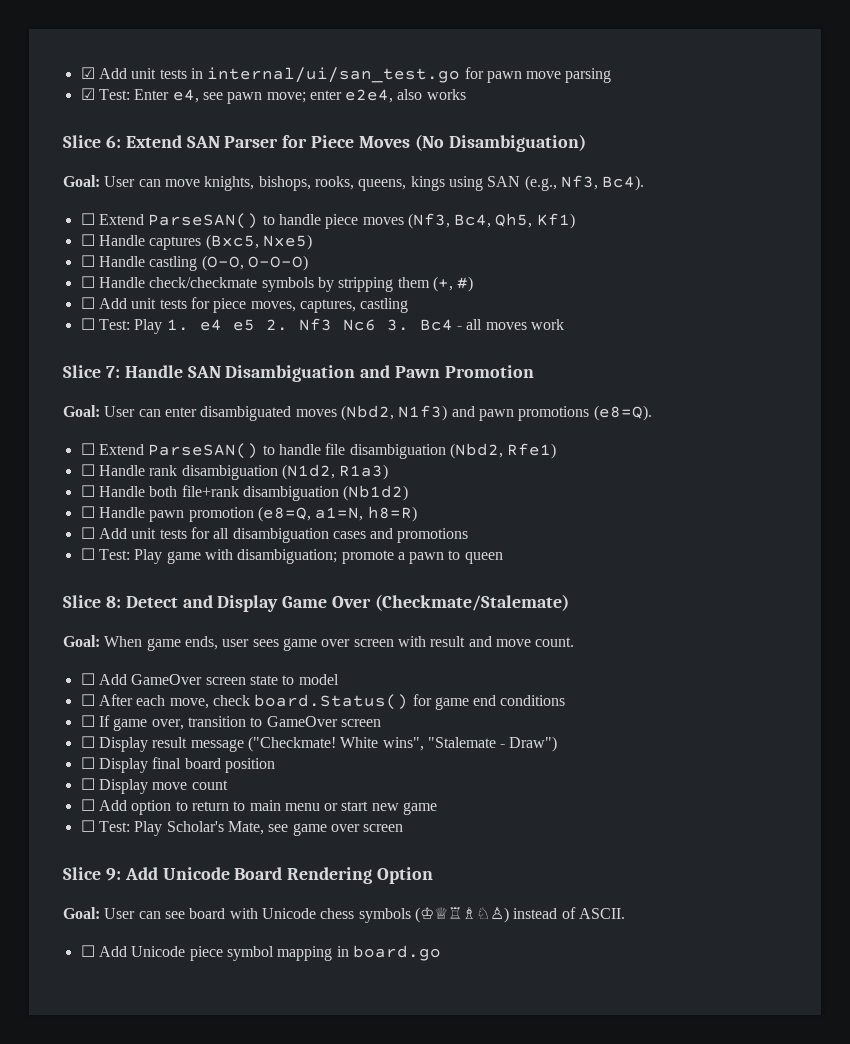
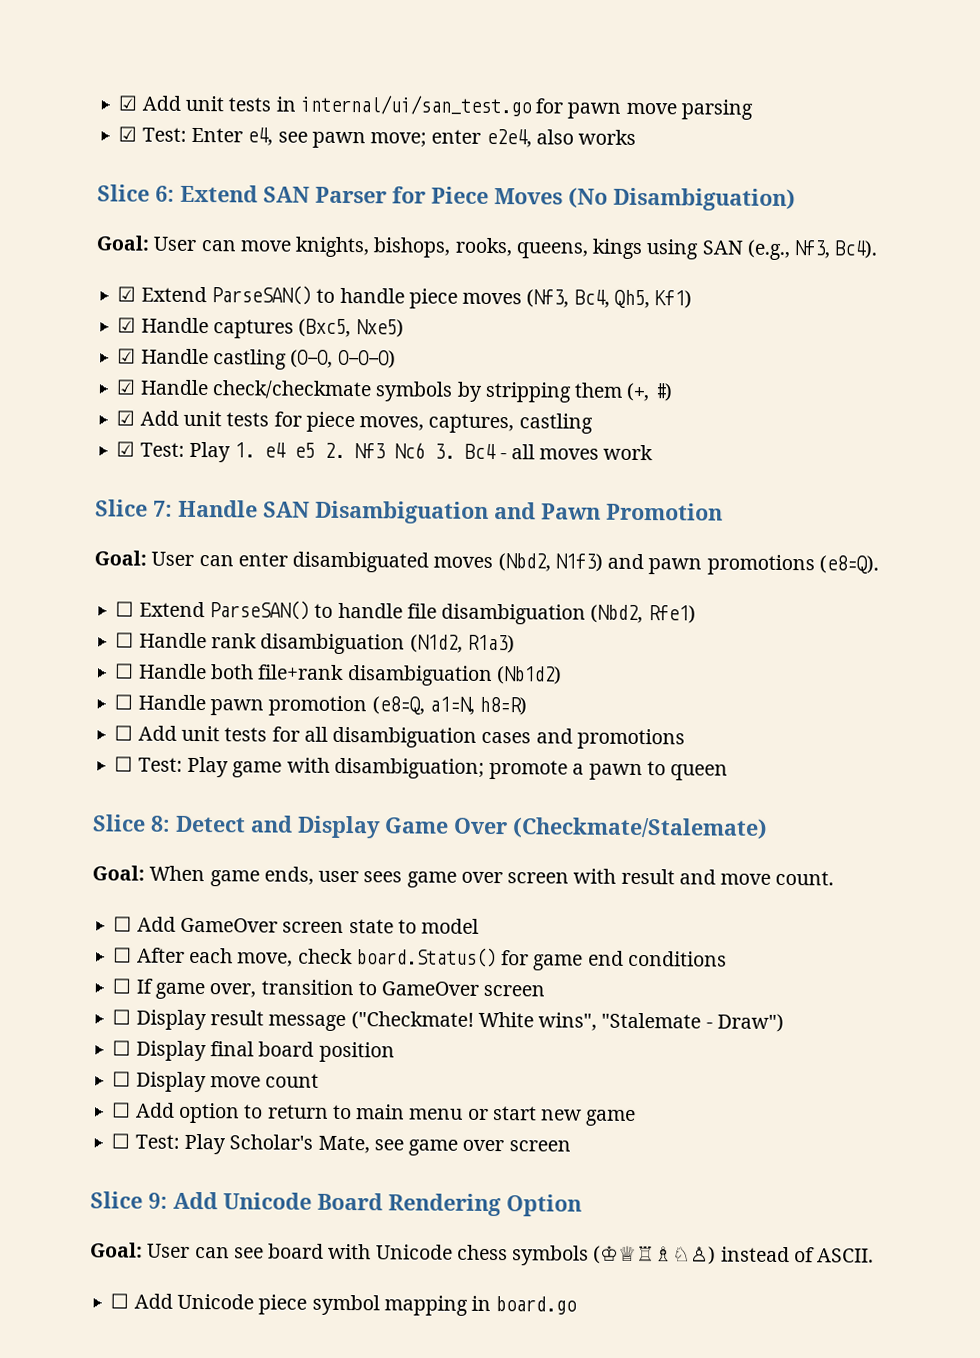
[80,213,95,225] ☐ -> [117,286,137,302] ☑
[80,234,95,246] ☐ -> [117,317,137,333] ☑
[80,255,95,267] ☐ -> [117,348,137,364] ☑
[80,276,95,288] ☐ -> [116,379,137,395] ☑
[80,297,95,309] ☐ -> [116,410,136,426] ☑
[80,318,95,330] ☐ -> [116,441,136,457] ☑

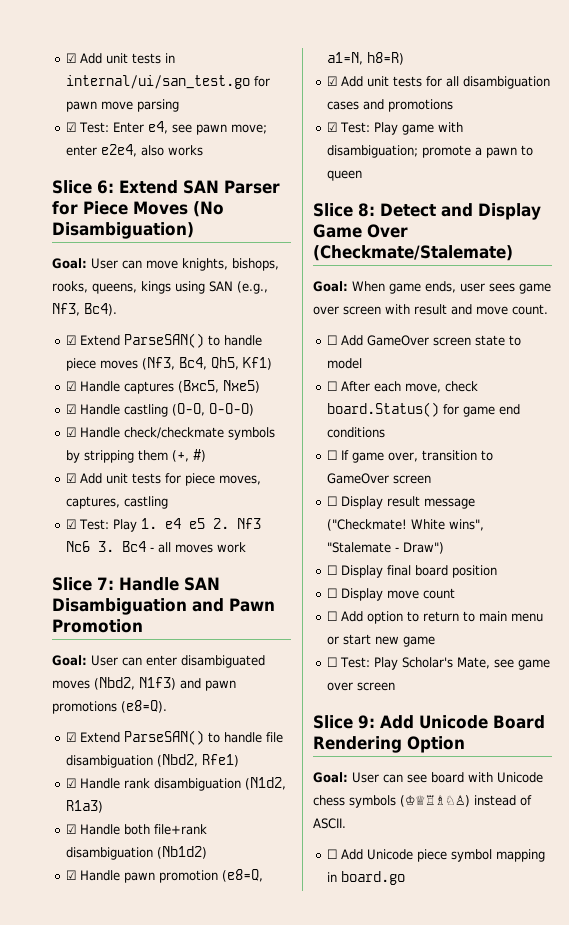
[115,601,135,617] ☐ -> [66,732,77,742] ☑
[115,632,135,648] ☐ -> [66,778,77,788] ☑
[114,663,135,679] ☐ -> [66,824,77,834] ☑
[114,694,134,710] ☐ -> [66,870,77,880] ☑
[114,725,134,741] ☐ -> [327,76,338,86] ☑
[114,756,134,772] ☐ -> [327,122,338,132] ☑

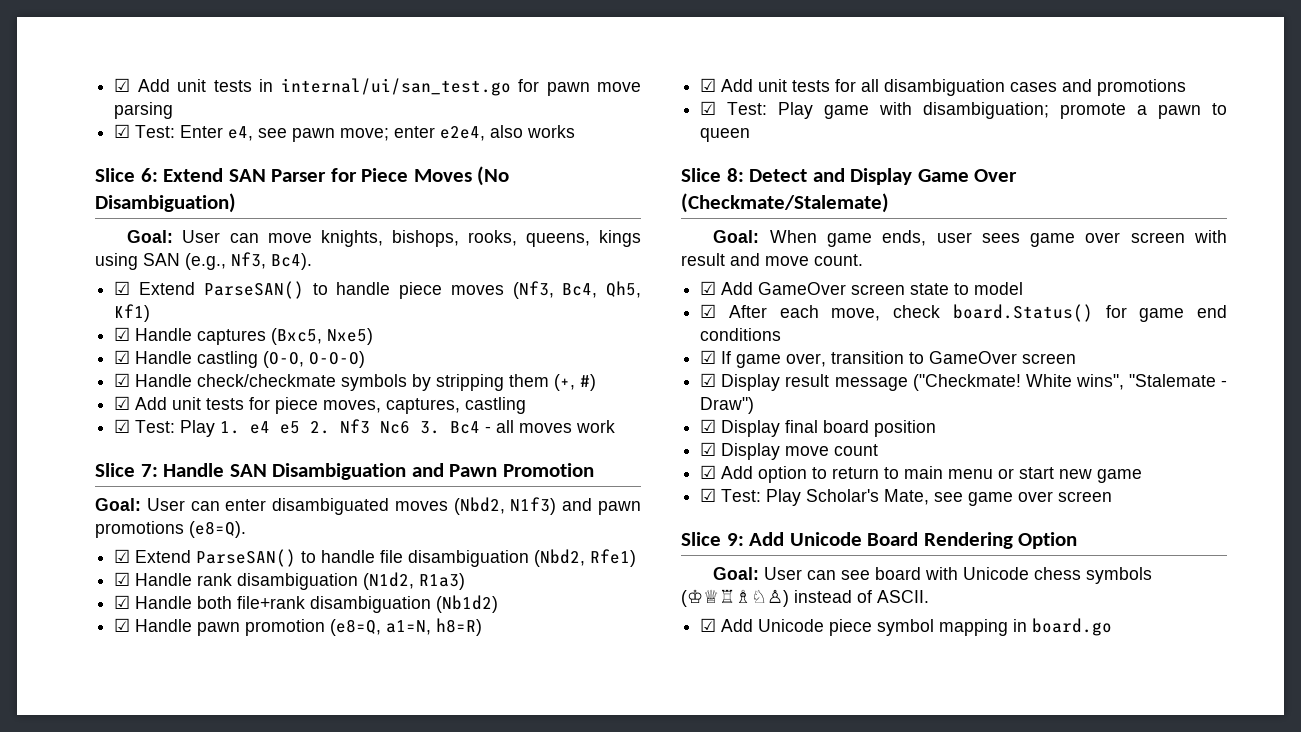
[327,335,338,345] ☐ -> [700,281,717,295] ☑
[327,381,338,391] ☐ -> [700,304,717,318] ☑
[327,450,338,460] ☐ -> [700,350,717,364] ☑
[327,496,338,506] ☐ -> [700,373,717,387] ☑
[327,565,338,575] ☐ -> [700,419,717,433] ☑
[327,588,338,598] ☐ -> [700,442,717,456] ☑
[327,611,338,621] ☐ -> [700,465,717,479] ☑
[327,657,338,667] ☐ -> [700,488,717,502] ☑
[327,849,338,859] ☐ -> [700,618,717,632] ☑

